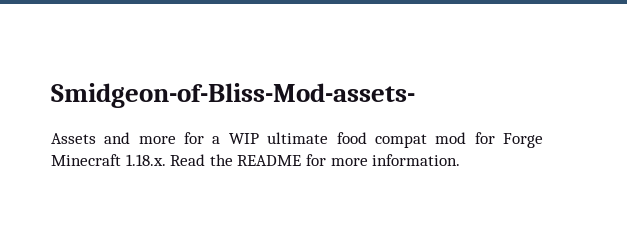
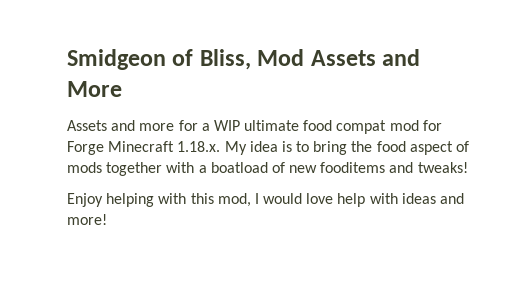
[51,83,415,108] Smidgeon-of-Bliss-Mod-assets- -> [67,49,421,70] [67,81,122,97] Smidgeon of Bliss, Mod Assets and More
[170,154,461,166] Read the README for more information. -> [224,141,470,155] [67,162,468,176] [67,193,465,207] [67,214,107,225] My idea is to bring the food aspect of mods together with a boatload of new fooditems and tweaks! // Enjoy helping with this mod, I would love help with ideas and more!

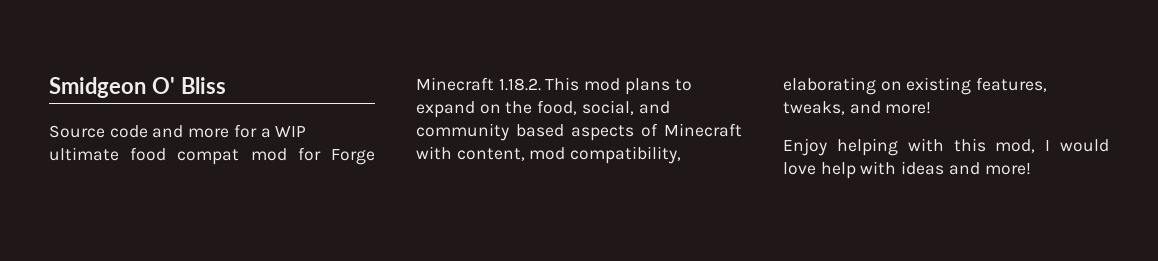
[172,49,421,70] [67,81,122,97] [67,120,107,131] of Bliss, Mod Assets and More // Assets -> [151,77,226,94] [49,125,148,138] O' Bliss // Source code
[177,141,470,155] [67,162,468,176] 1.18.x. My idea is to bring the food aspect of mods together with a boatload of new fooditems and tweaks! -> [498,77,692,95] [416,100,670,118] [416,123,742,141] [416,146,682,164] [783,77,1048,95] [783,101,932,115] 1.18.2. This mod plans to expand on the food, social, and community based aspects of Minecraft with content, mod compatibility, elaborating on existing features, tweaks, and more!

